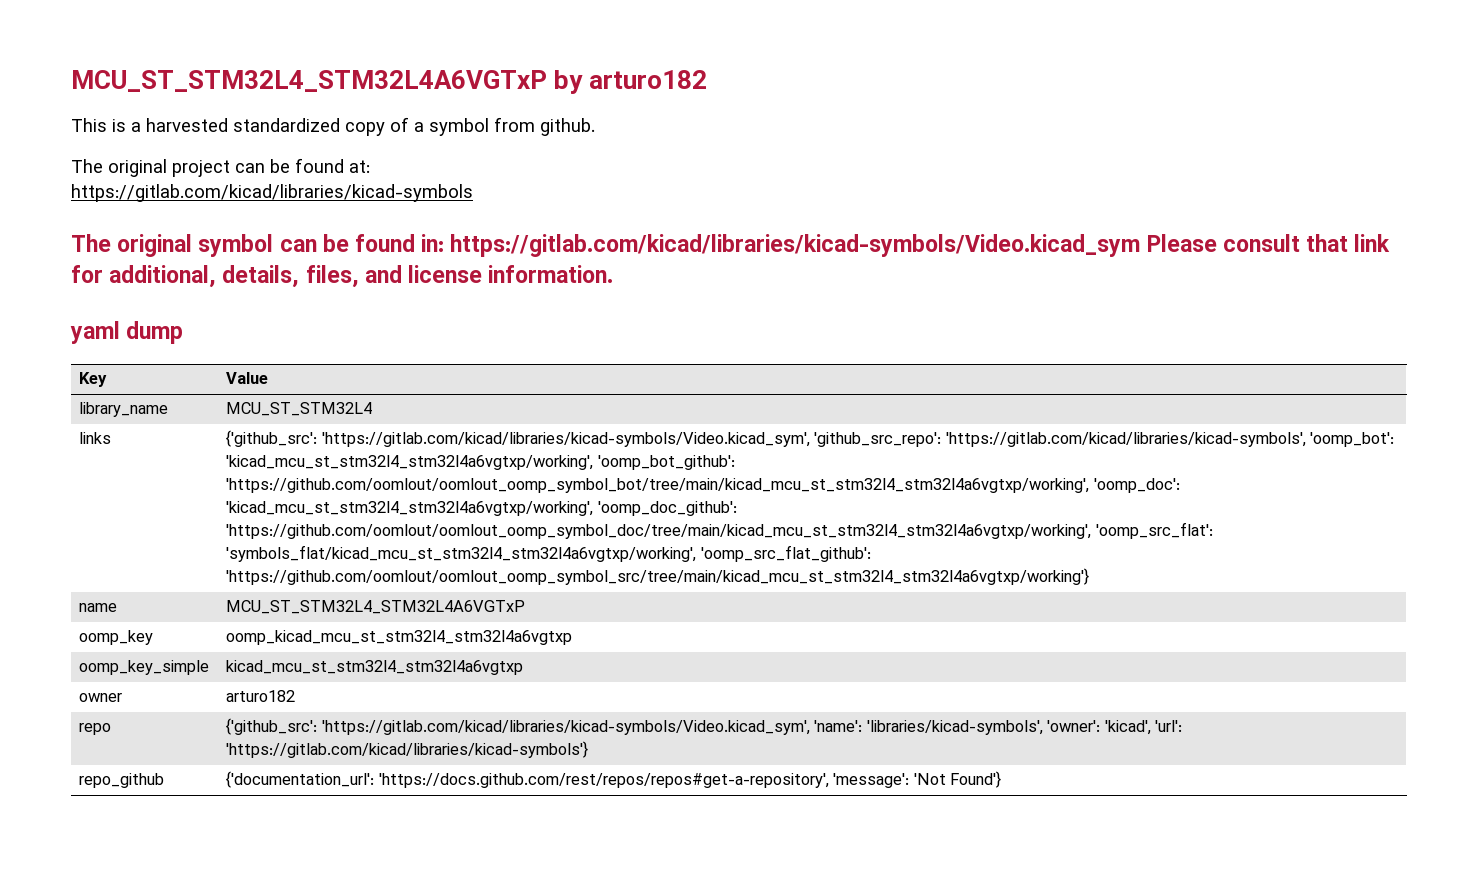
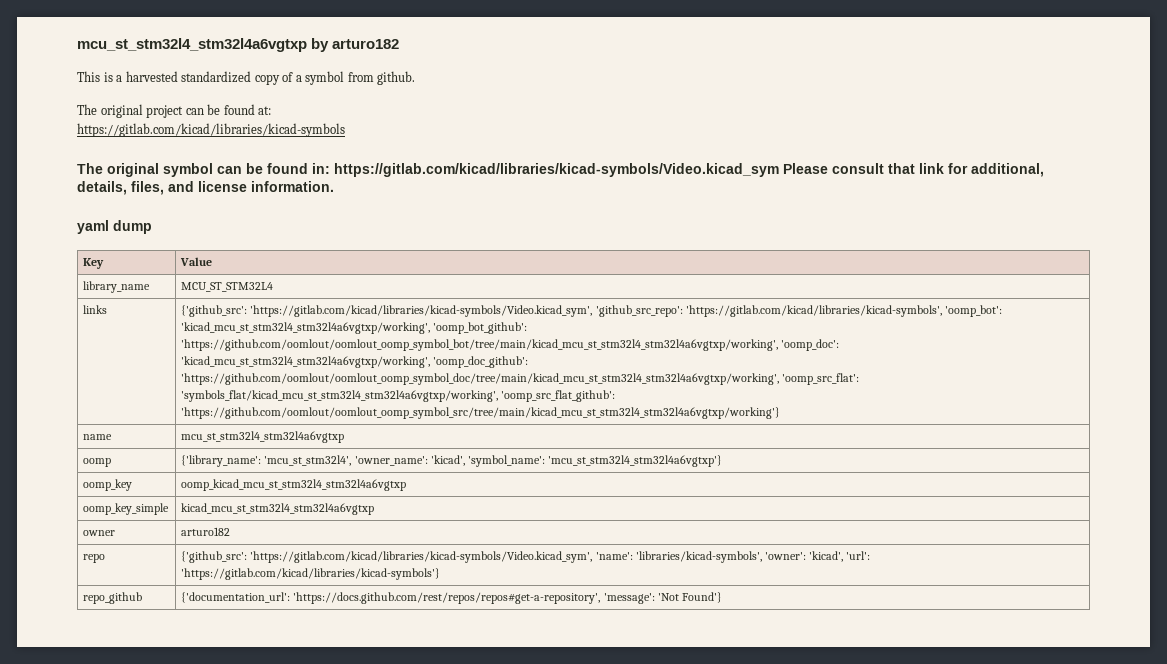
[71,70,547,92] MCU_ST_STM32L4_STM32L4A6VGTxP -> [77,38,307,52] mcu_st_stm32l4_stm32l4a6vgtxp
[226,600,526,614] MCU_ST_STM32L4_STM32L4A6VGTxP -> [181,431,345,443] [83,458,112,467] [181,455,722,467] mcu_st_stm32l4_stm32l4a6vgtxp // oomp | {'library_name': 'mcu_st_stm32l4', 'owner_name': 'kicad', 'symbol_name': 'mcu_st_stm32l4_stm32l4a6vgtxp'}

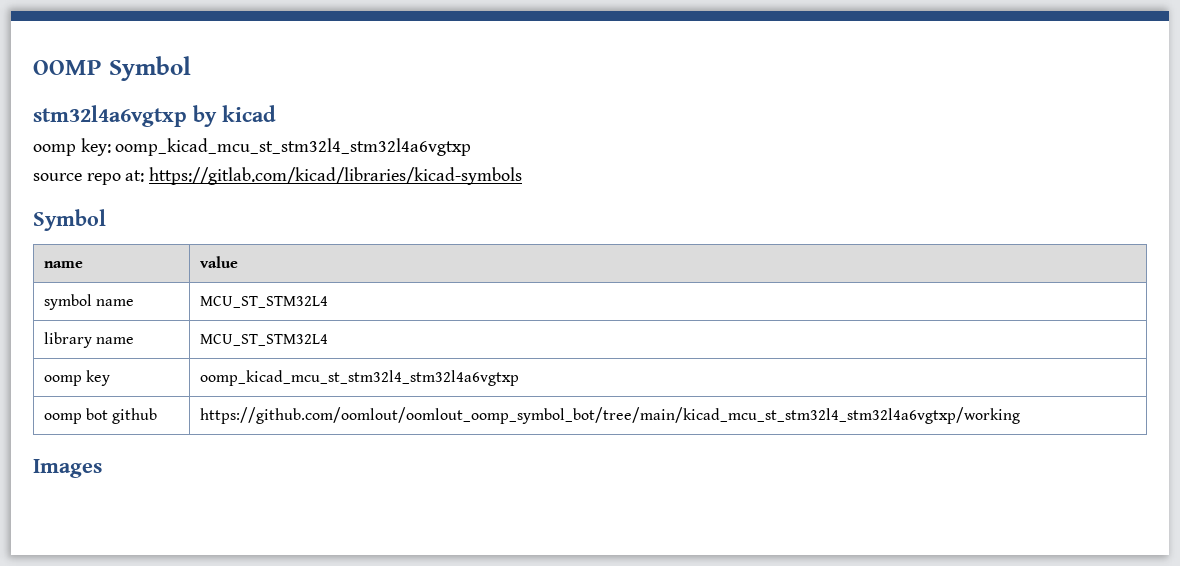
[77,38,400,52] [77,71,416,85] [77,104,255,118] mcu_st_stm32l4_stm32l4a6vgtxp by arturo182 // This is a harvested standardized copy of a symbol from github. // The original project can be found -> [33,56,191,81] [33,105,276,127] [33,138,472,156] [33,173,121,185] OOMP Symbol // stm32l4a6vgtxp by kicad // oomp key: oomp_kicad_mcu_st_stm32l4_stm32l4a6vgtxp // source repo
(272, 110) // -> (145, 176) none
[77,163,1044,177] [77,181,334,195] [77,220,152,234] [83,258,105,269] [180,257,213,266] [83,281,151,293] [181,282,274,292] [83,305,108,314] [181,305,1002,317] [181,322,528,334] [181,339,840,351] [181,356,529,368] [181,373,860,385] [181,390,616,402] [181,407,781,419] [83,434,113,440] [181,431,345,443] [83,458,112,467] [181,455,722,467] [83,479,133,491] [181,479,407,491] [83,503,170,515] [181,503,375,515] [83,530,116,536] [181,527,231,536] [83,554,106,563] [181,551,870,563] [181,568,441,580] [83,592,143,604] [181,592,722,604] The original symbol can be found in: https://gitlab.com/kicad/libraries/kicad-symbols/Video.kicad_sym Please consult that link for additional, details, files, and license information. // yaml dump // Key | Value // library_name | MCU_ST_STM32L4 // links | {'github_src': 'https://gitlab.com/kicad/libraries/kicad-symbols/Video.kicad_sym', 'github_src_repo': 'https://gitlab.com/kicad/libraries/kicad-symbols', 'oomp_bot': 'kicad_mcu_st_stm32l4_stm32l4a6vgtxp/working', 'oomp_bot_github': 'https://github.com/oomlout/oomlout_oomp_symbol_bot/tree/main/kicad_mcu_st_stm32l4_stm32l4a6vgtxp/working', 'oomp_doc': 'kicad_mcu_st_stm32l4_stm32l4a6vgtxp/working', 'oomp_doc_github': 'https://github.com/oomlout/oomlout_oomp_symbol_doc/tree/main/kicad_mcu_st_stm32l4_stm32l4a6vgtxp/working', 'oomp_src_flat': 'symbols_flat/kicad_mcu_st_stm32l4_stm32l4a6vgtxp/working', 'oomp_src_flat_github': 'https://github.com/oomlout/oomlout_oomp_symbol_src/tree/main/kicad_mcu_st_stm32l4_stm32l4a6vgtxp/working'} // name | mcu_st_stm32l4_stm32l4a6vgtxp // oomp | {'library_name': 'mcu_st_stm32l4', 'owner_name': 'kicad', 'symbol_name': 'mcu_st_stm32l4_stm32l4a6vgtxp'} // oomp_key | oomp_kicad_mcu_st_stm32l4_stm32l4a6vgtxp // oomp_key_simple | kicad_mcu_st_stm32l4_stm32l4a6vgtxp // owner | arturo182 // repo | {'github_src': 'https://gitlab.com/kicad/libraries/kicad-symbols/Video.kicad_sym', 'name': 'libraries/kicad-symbols', 'owner': 'kicad', 'url': 'https://gitlab.com/kicad/libraries/kicad-symbols'} // repo_github | {'documentation_url': 'https://docs.github.com/rest/repos/repos#get-a-repository', 'message': 'Not Found'} -> [33,209,106,231] [43,261,83,268] [199,256,238,268] [43,294,134,310] [199,296,328,308] [43,332,134,348] [199,334,328,346] [43,370,110,386] [199,370,519,386] [43,408,158,424] [199,407,1020,424] [33,459,102,478] Symbol // name | value // symbol name | MCU_ST_STM32L4 // library name | MCU_ST_STM32L4 // oomp key | oomp_kicad_mcu_st_stm32l4_stm32l4a6vgtxp // oomp bot github | https://github.com/oomlout/oomlout_oomp_symbol_bot/tree/main/kicad_mcu_st_stm32l4_stm32l4a6vgtxp/working // Images

